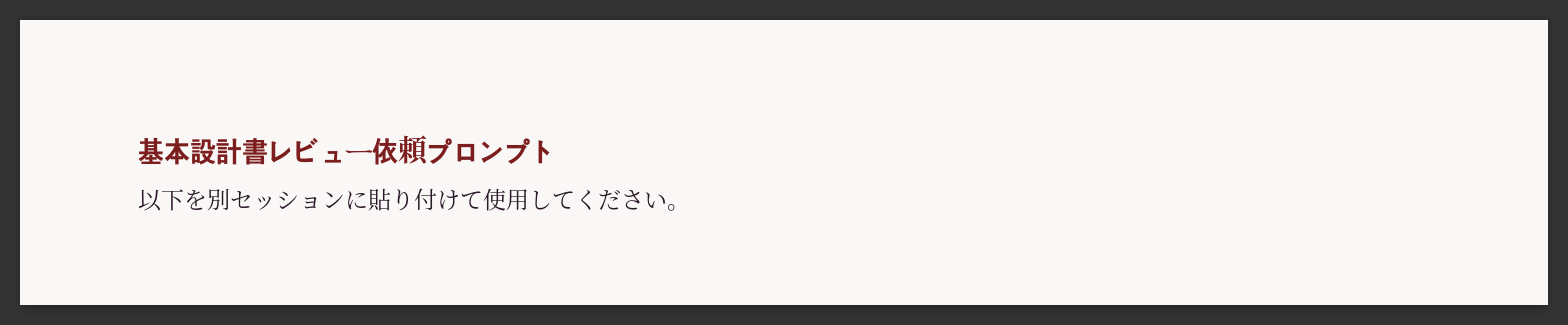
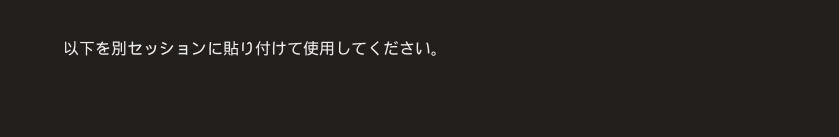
[138,135,557,166] 基本設計書レビュー依頼プロンプト // -> (63, 48) none

